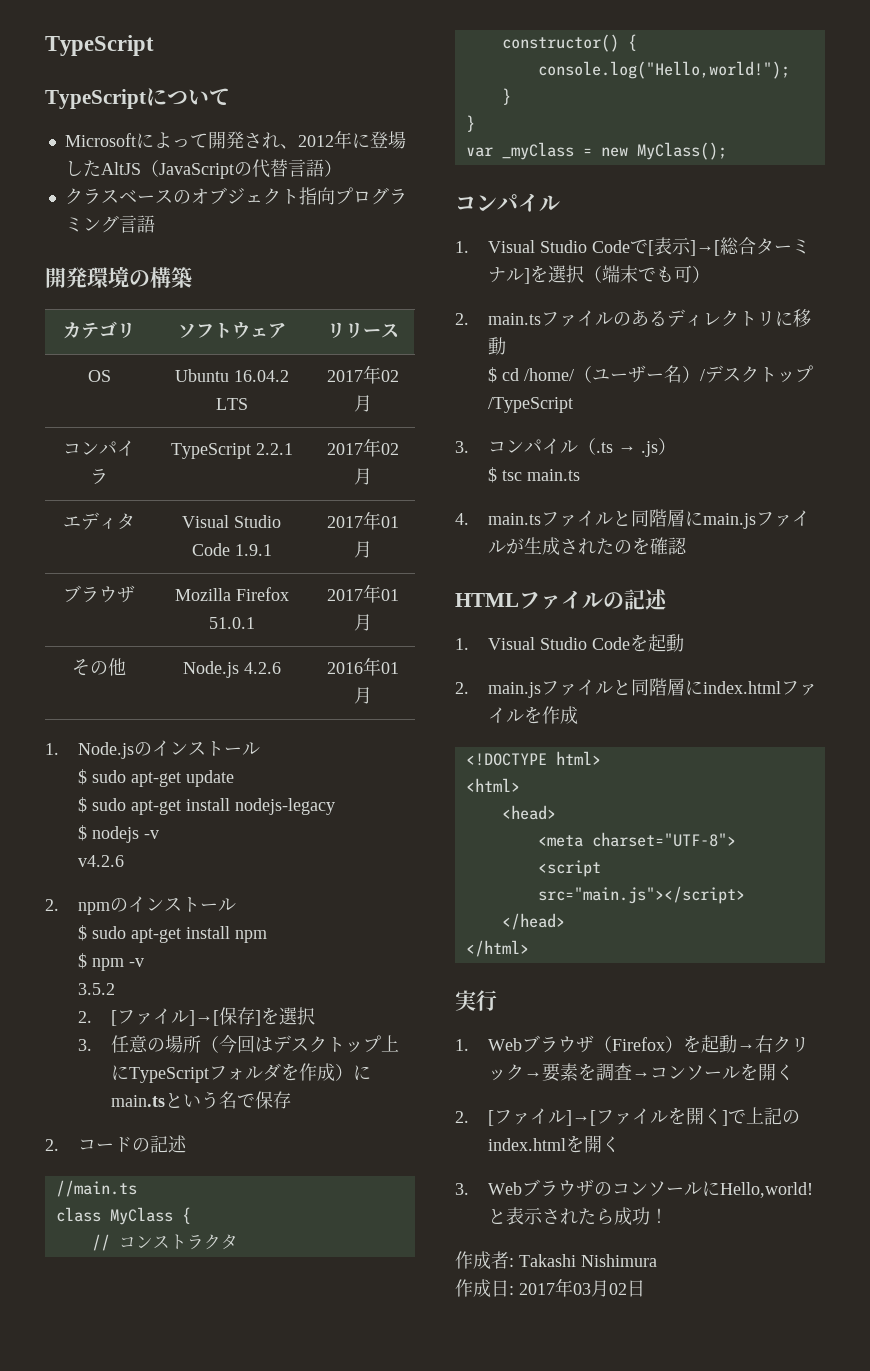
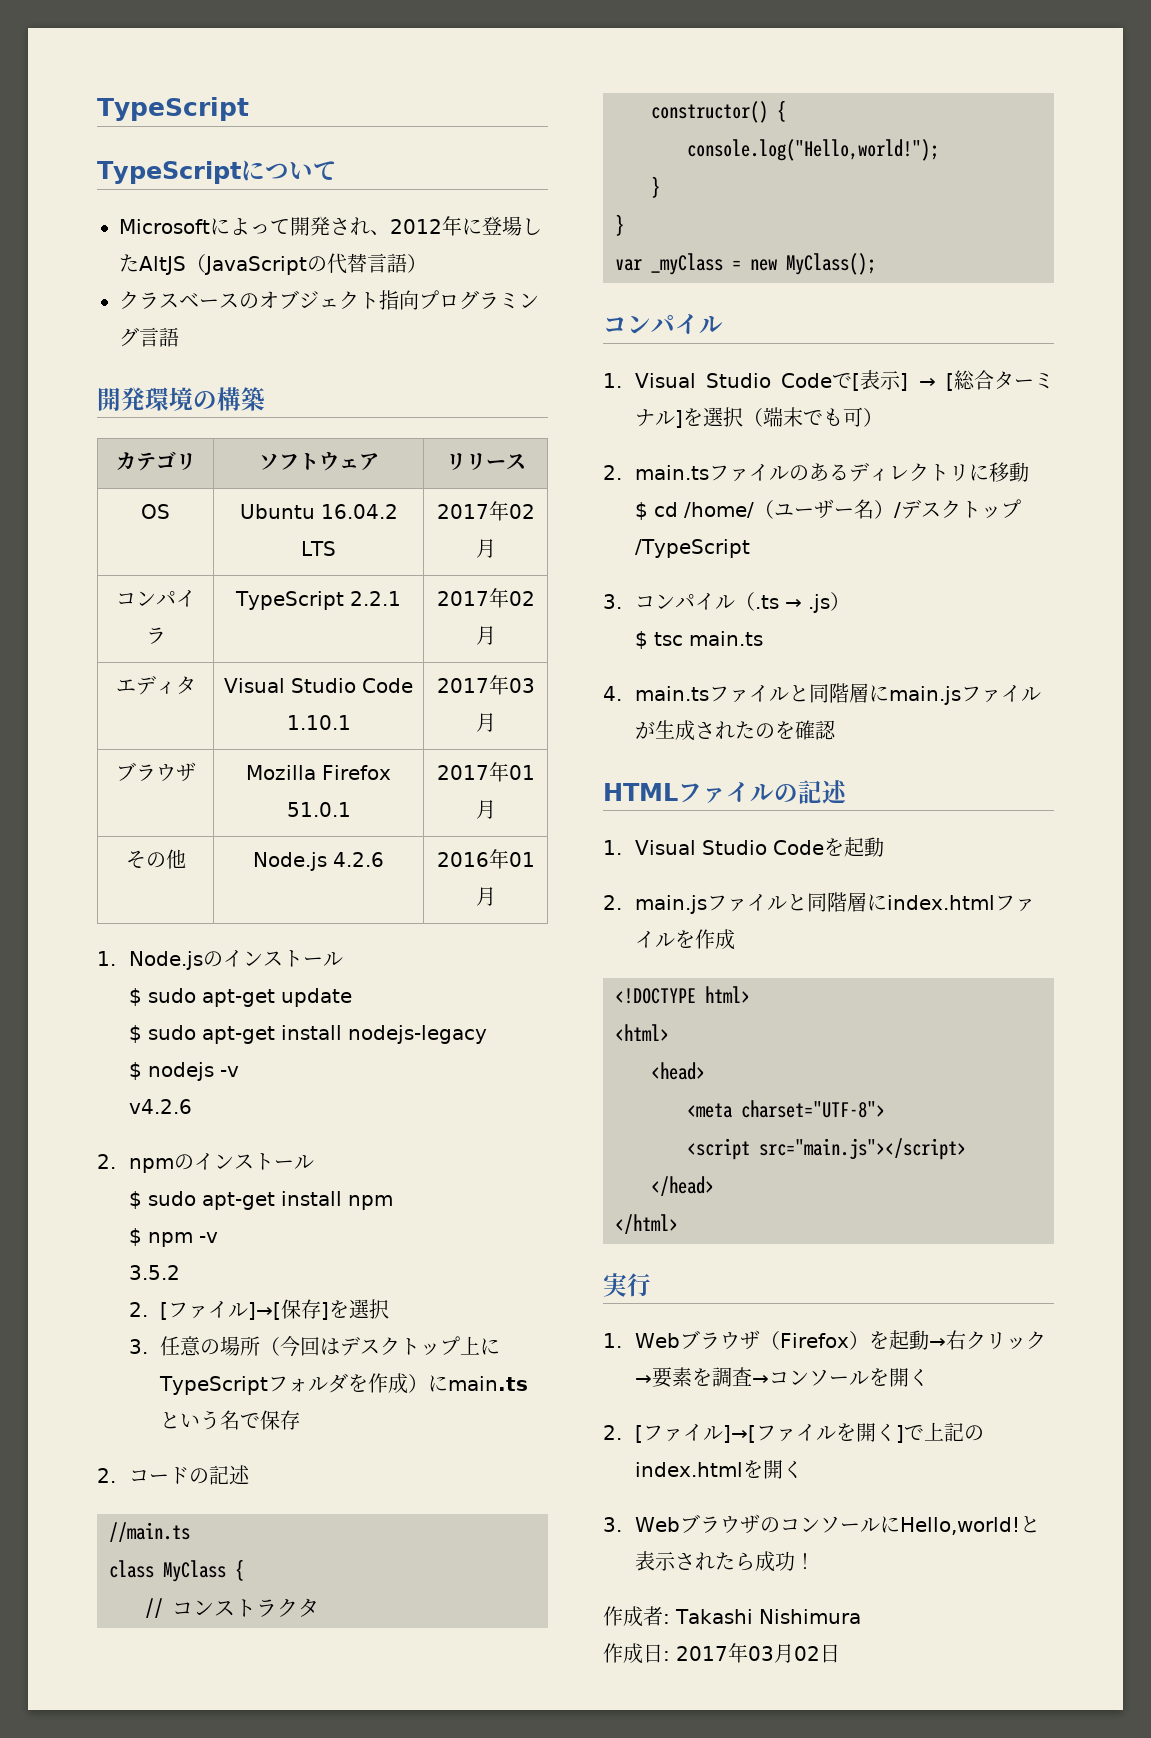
[234,544,272,556] [326,511,399,530] 1.9.1 | 2017年01 -> [286,715,351,730] [436,675,535,695] 1.10.1 | 2017年03
[690,240,721,256] ]→[ -> [900,373,954,391] ] → [

